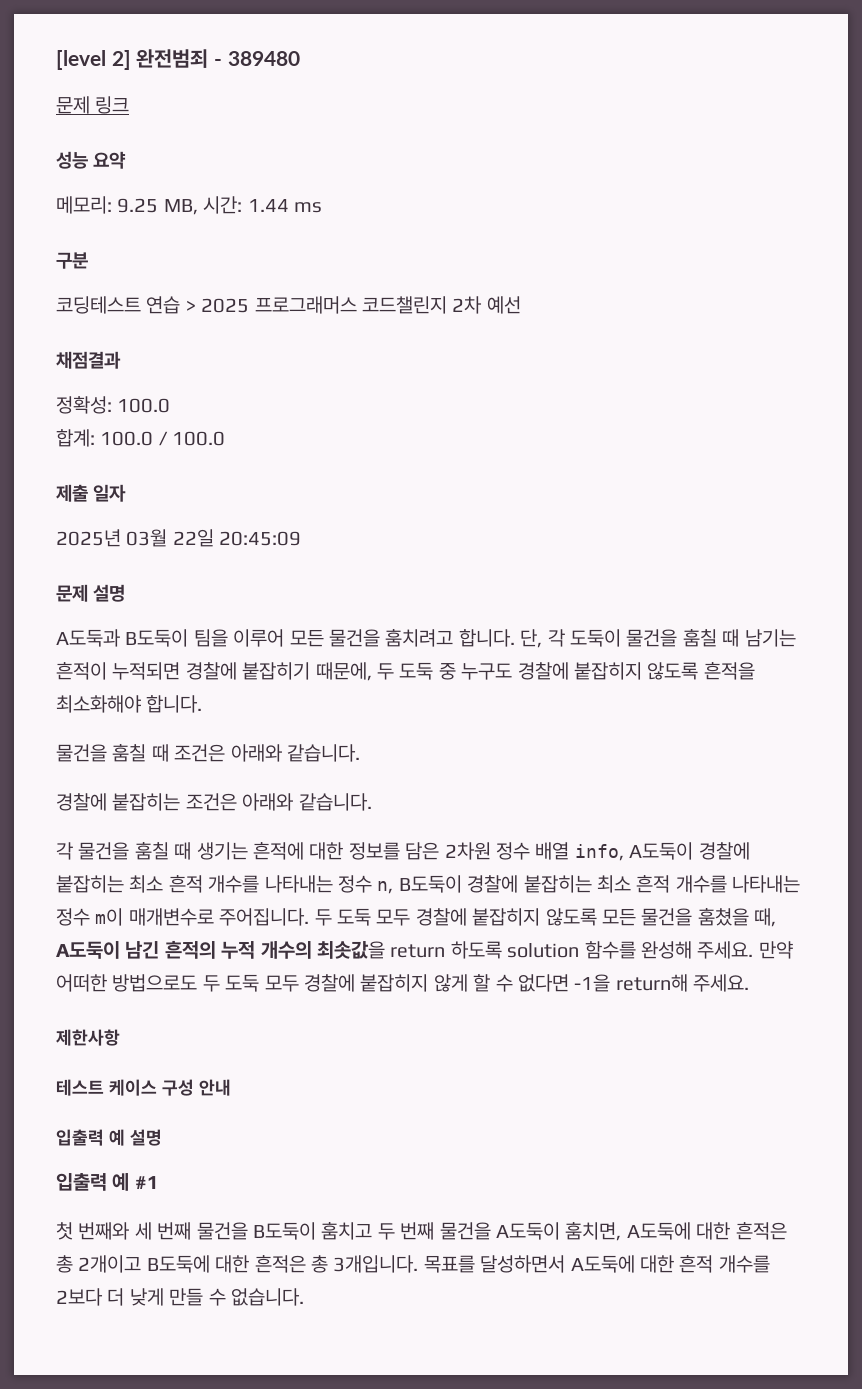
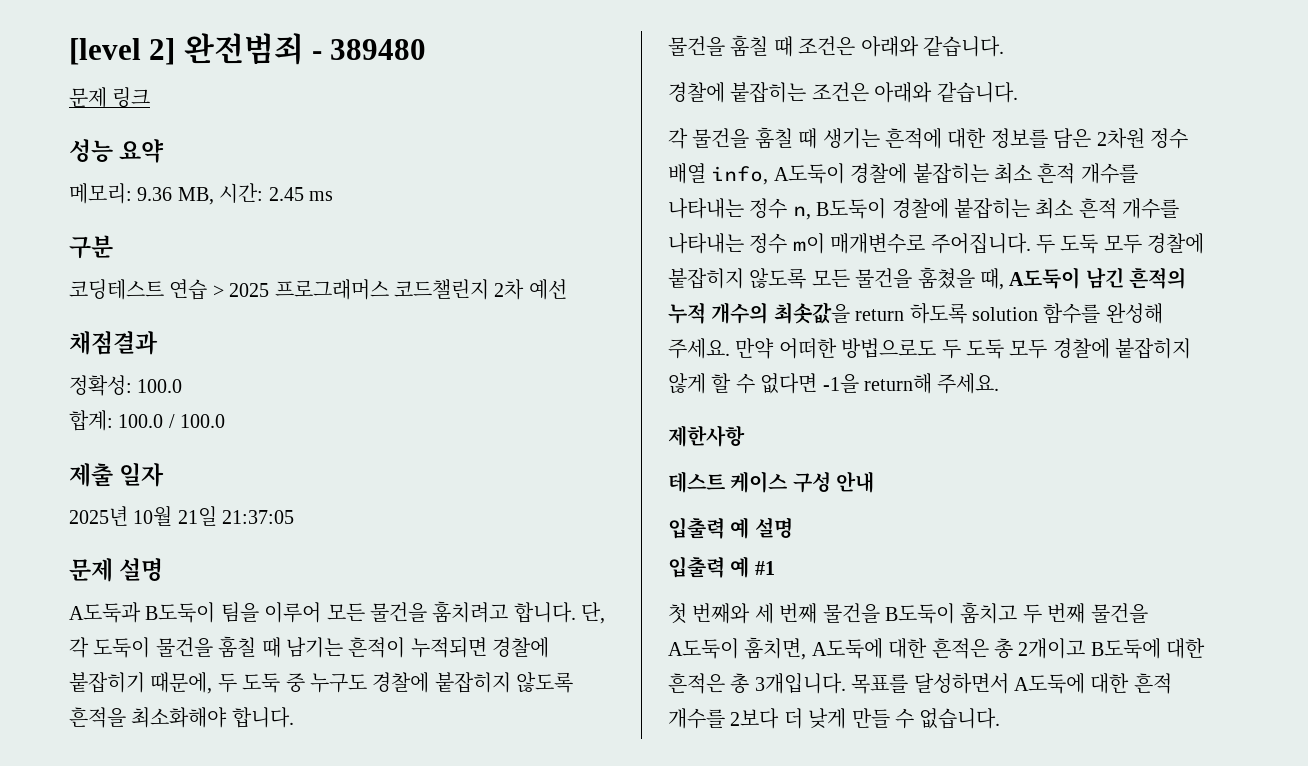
[117,198,159,213] 9.25 -> [137,187,173,201] 9.36
[247,199,289,212] 1.44 -> [268,187,304,201] 2.45
[126,529,302,547] 03월 22일 20:45:09 -> [133,505,295,526] 10월 21일 21:37:05

